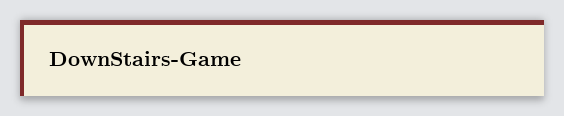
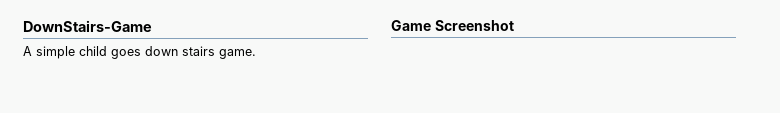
(241, 58) none -> [23,46,256,59] [391,20,514,31] // A simple child goes down stairs game. // Game Screenshot

